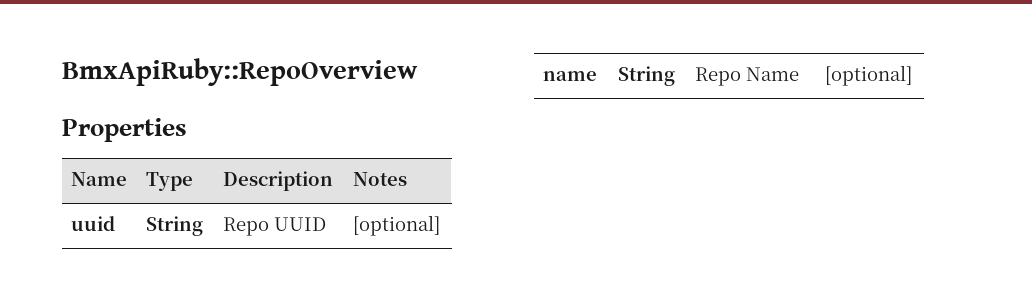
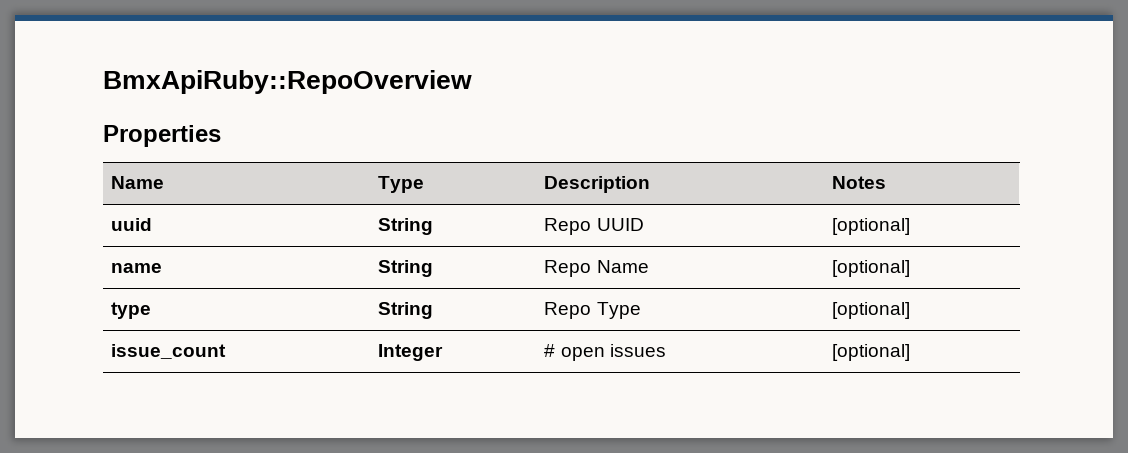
(913, 75) none -> [111,302,152,319] [378,302,434,319] [544,302,641,319] [832,302,911,319] [111,344,227,359] [378,344,444,361] [544,344,666,361] [832,344,911,361] // type | String | Repo Type | [optional] // issue_count | Integer | # open issues | [optional]

